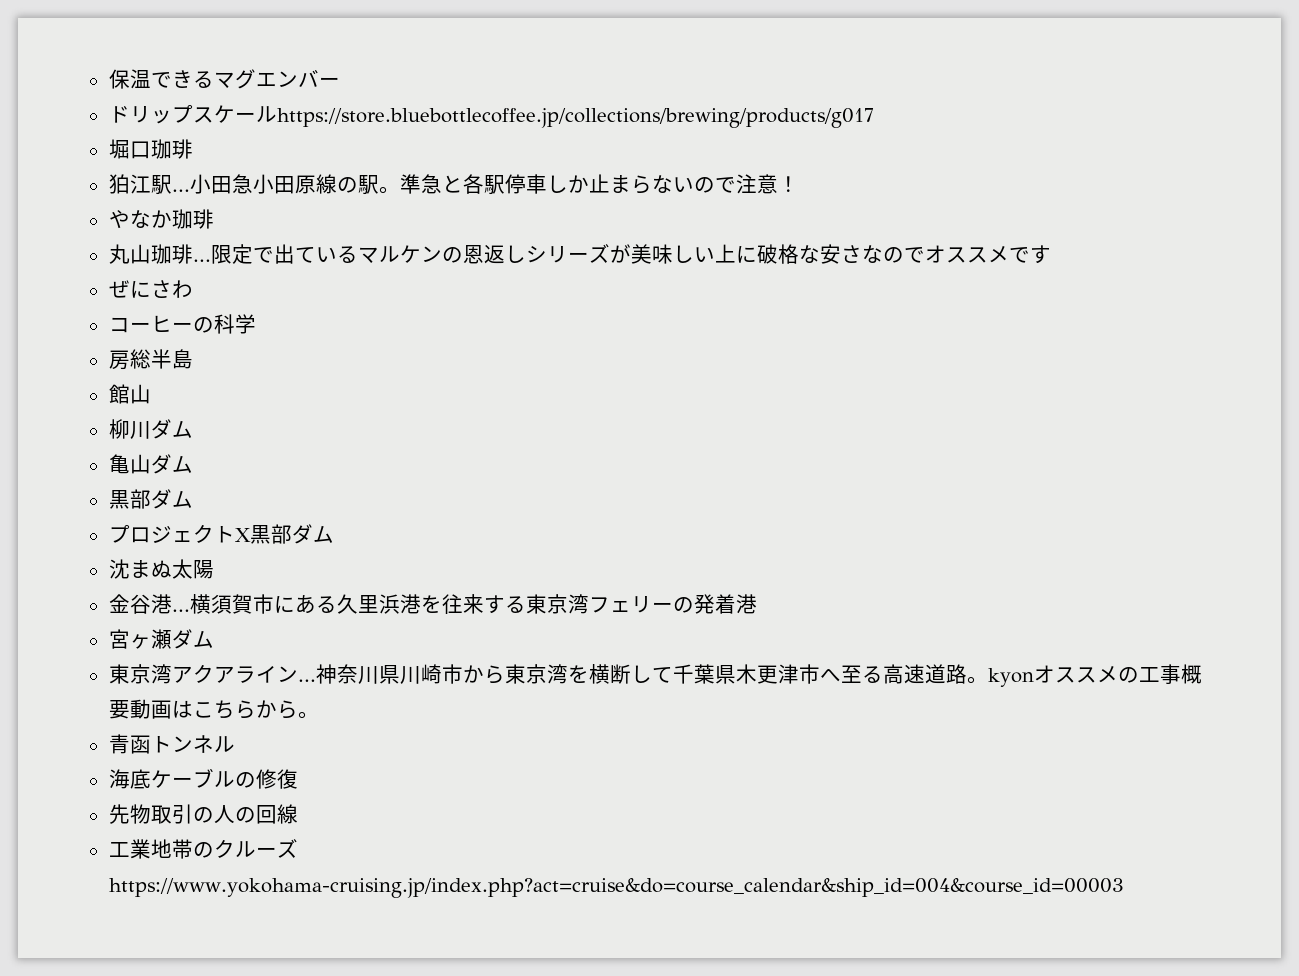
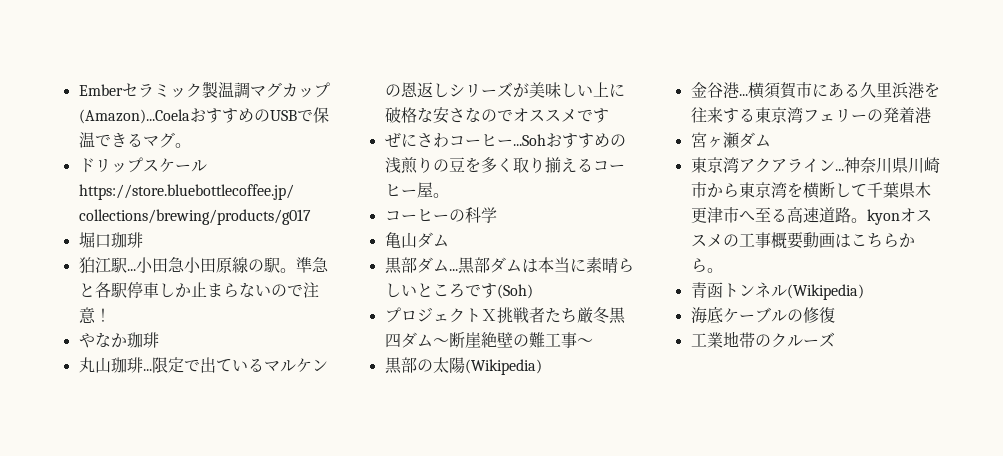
(108, 79) none -> [78,81,330,98] [78,108,313,124] Emberセラミック製温調マグカップ(Amazon)...CoelaおすすめのUSBで
[255,70,340,87] エンバー -> [174,143,191,148] 。
(193, 289) none -> [448,133,626,148] [384,157,625,174] [384,182,449,198] コーヒー...Sohおすすめの浅煎りの豆を多く取り揃えるコーヒー屋。
[108,349,193,370] [108,384,151,404] [108,419,193,439] // 房総半島 // 館山 // 柳川ダム -> (497, 215) none
[108,524,334,544] [108,559,172,579] // プロジェクトX黒部ダム // 沈まぬ -> [448,257,634,274] [384,283,533,299] [384,307,626,324] [384,332,593,348] [384,357,433,374] ...黒部ダムは本当に素晴らしいところです(Soh) // プロジェクトＸ挑戦者たち厳冬黒四ダム～断崖絶壁の難工事～ // 黒部の
(214, 569) none -> [464,359,542,375] (Wikipedia)
(235, 744) none -> [786,284,864,300] (Wikipedia)
[108,804,298,824] // 先物取引の人の回線 -> (835, 315) none
[108,877,1124,898] https://www.yokohama-cruising.jp/index.php?act=cruise&do=course_calendar&ship_id=004&course_id=00003 -> (835, 339) none

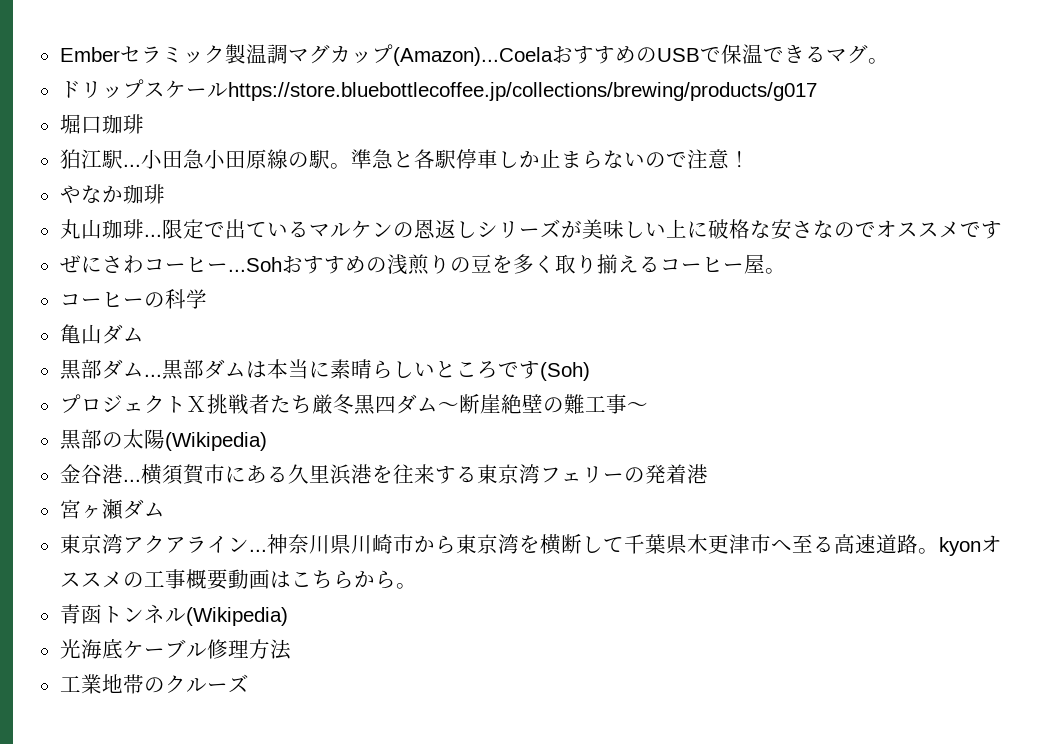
(864, 292) none -> [59,639,81,659] 光
[786,307,835,323] の修復 -> [206,639,291,660] 修理方法

